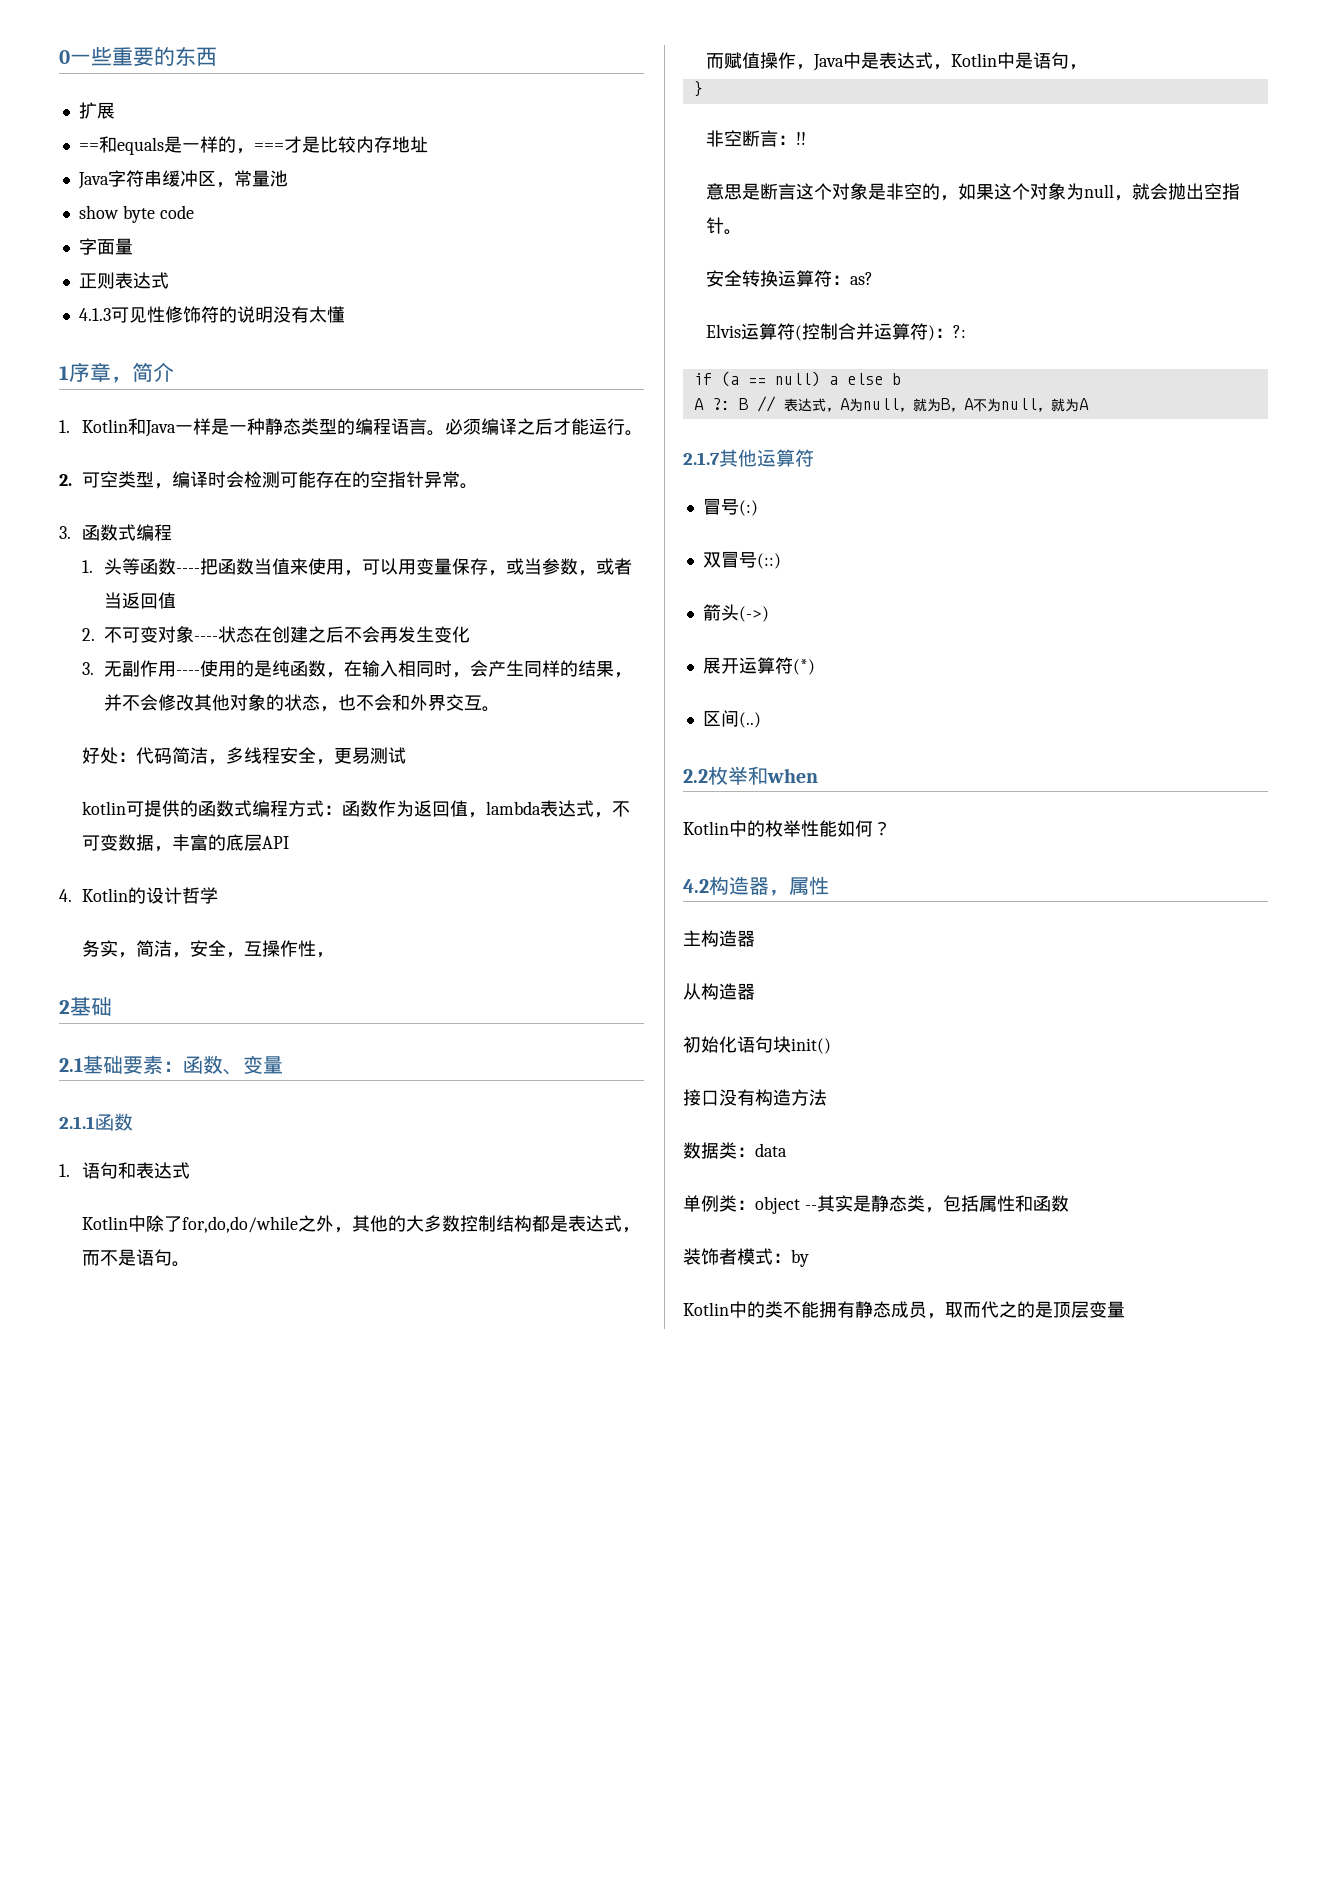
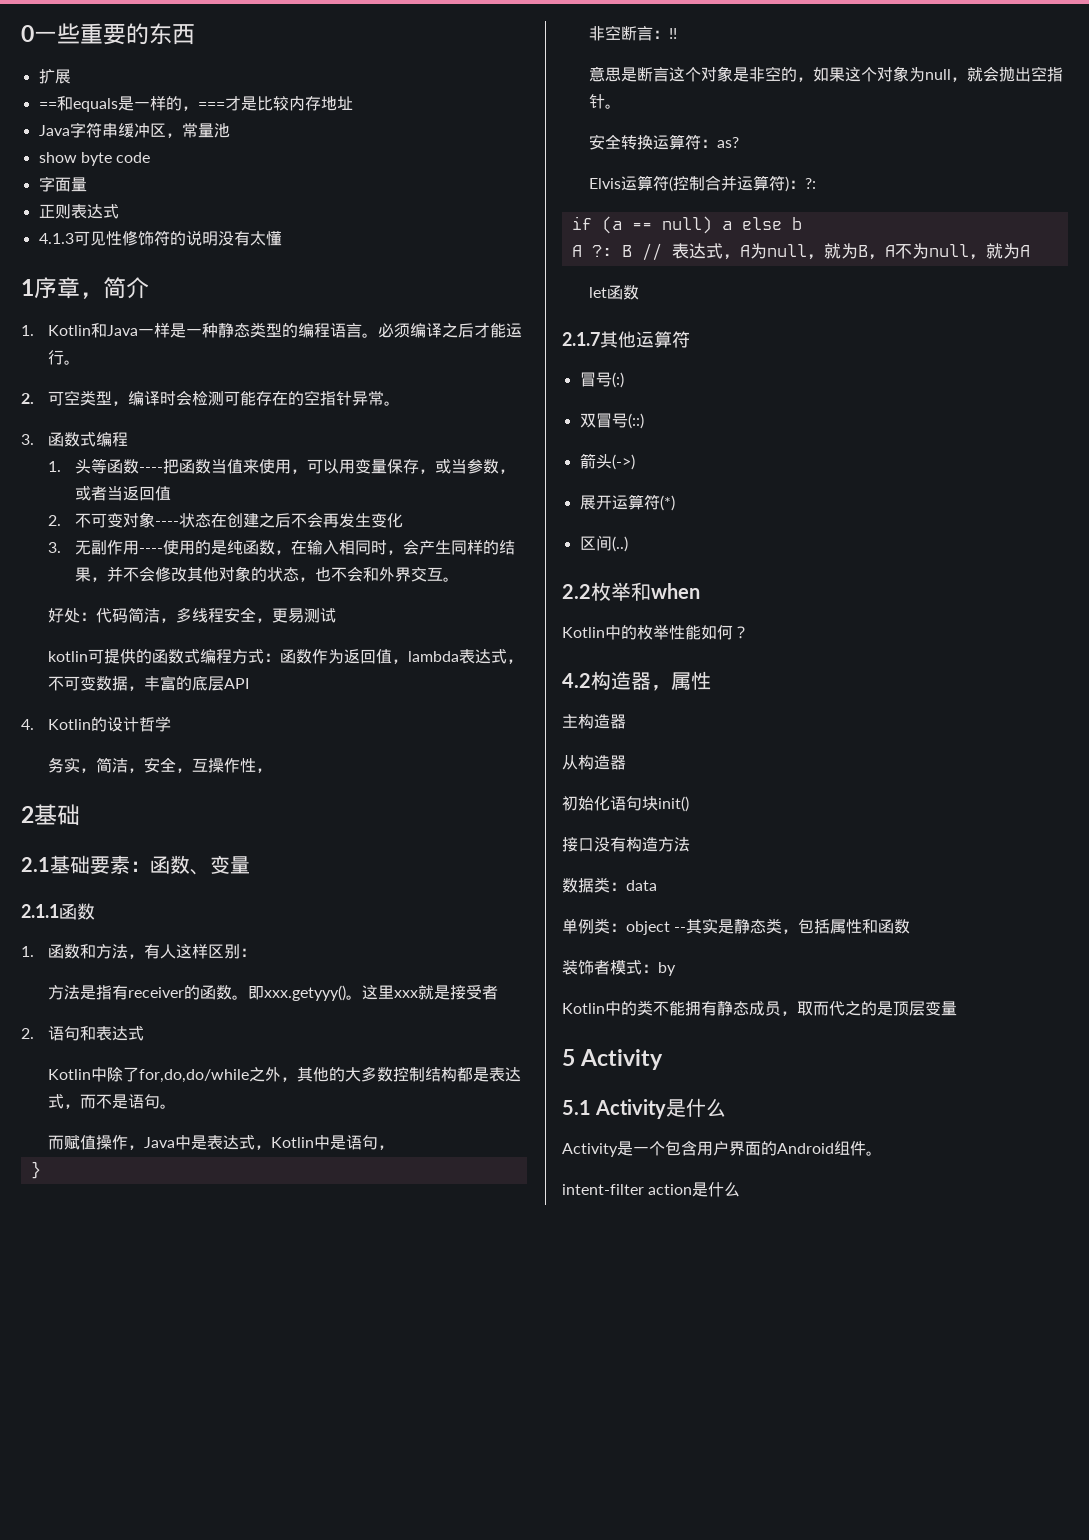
(70, 1170) none -> [48,944,257,959] [48,985,499,1001] [21,1028,34,1039] 函数和方法，有人这样区别： // 方法是指有receiver的函数。即xxx.getyyy()。这里xxx就是接受者 // 2.
(1089, 404) none -> [589,285,640,300] // let函数
(1125, 1309) none -> [562,1049,664,1070] [562,1098,727,1119] [562,1140,882,1157] [562,1182,741,1197] // 5 Activity // 5.1 Activity是什么 // Activity是一个包含用户界面的Android组件。 // intent-filter action是什么

